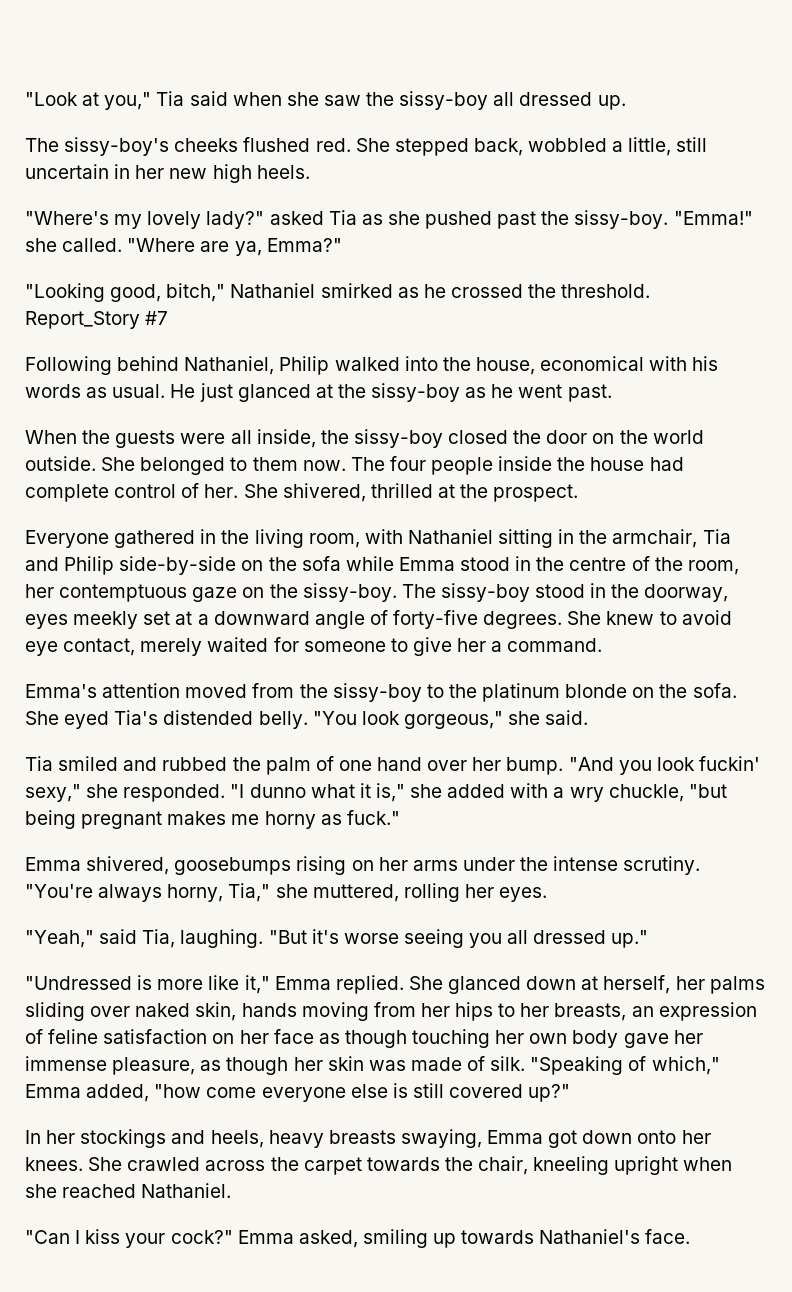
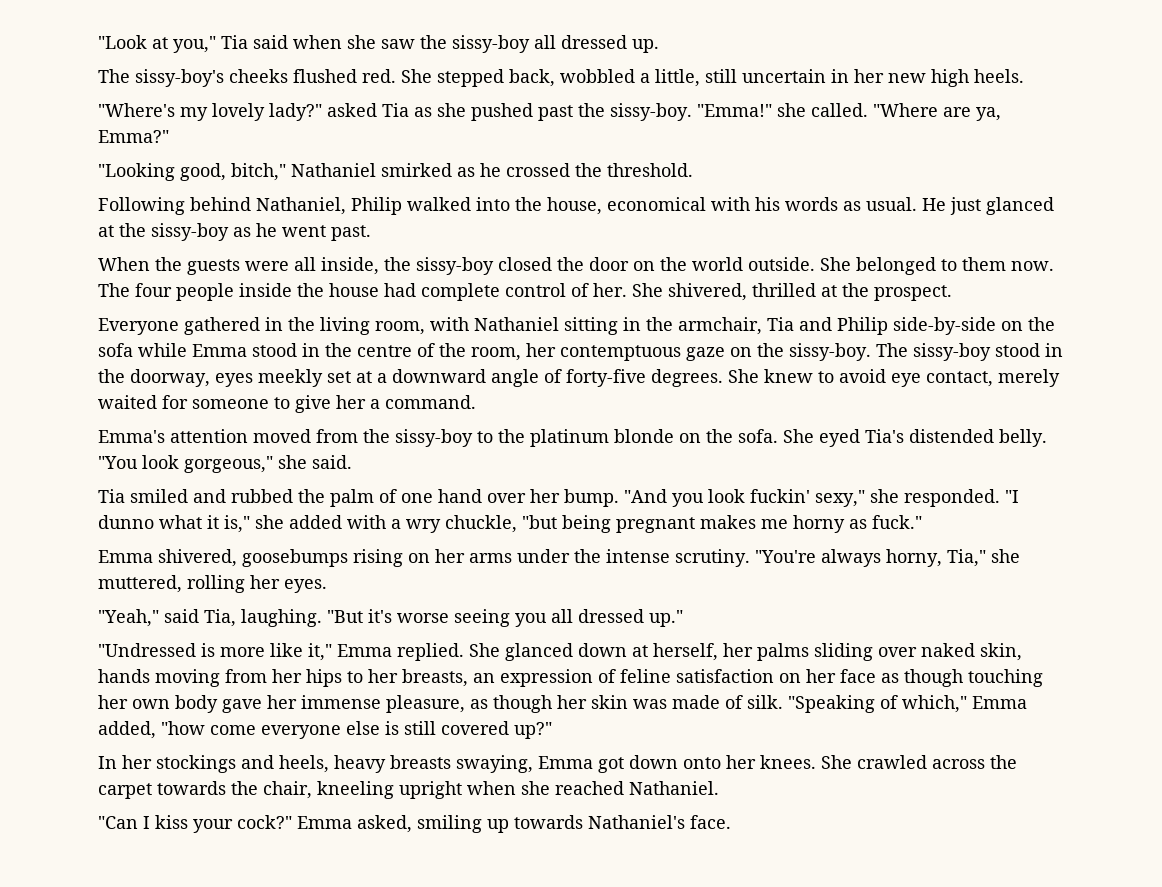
[25,311,169,329] Report_Story #7 -> (693, 170) none

